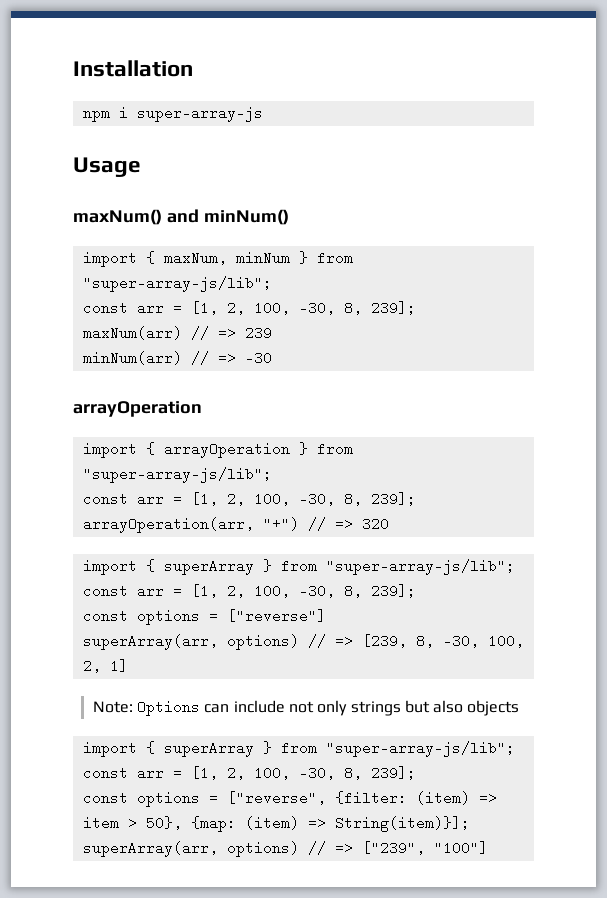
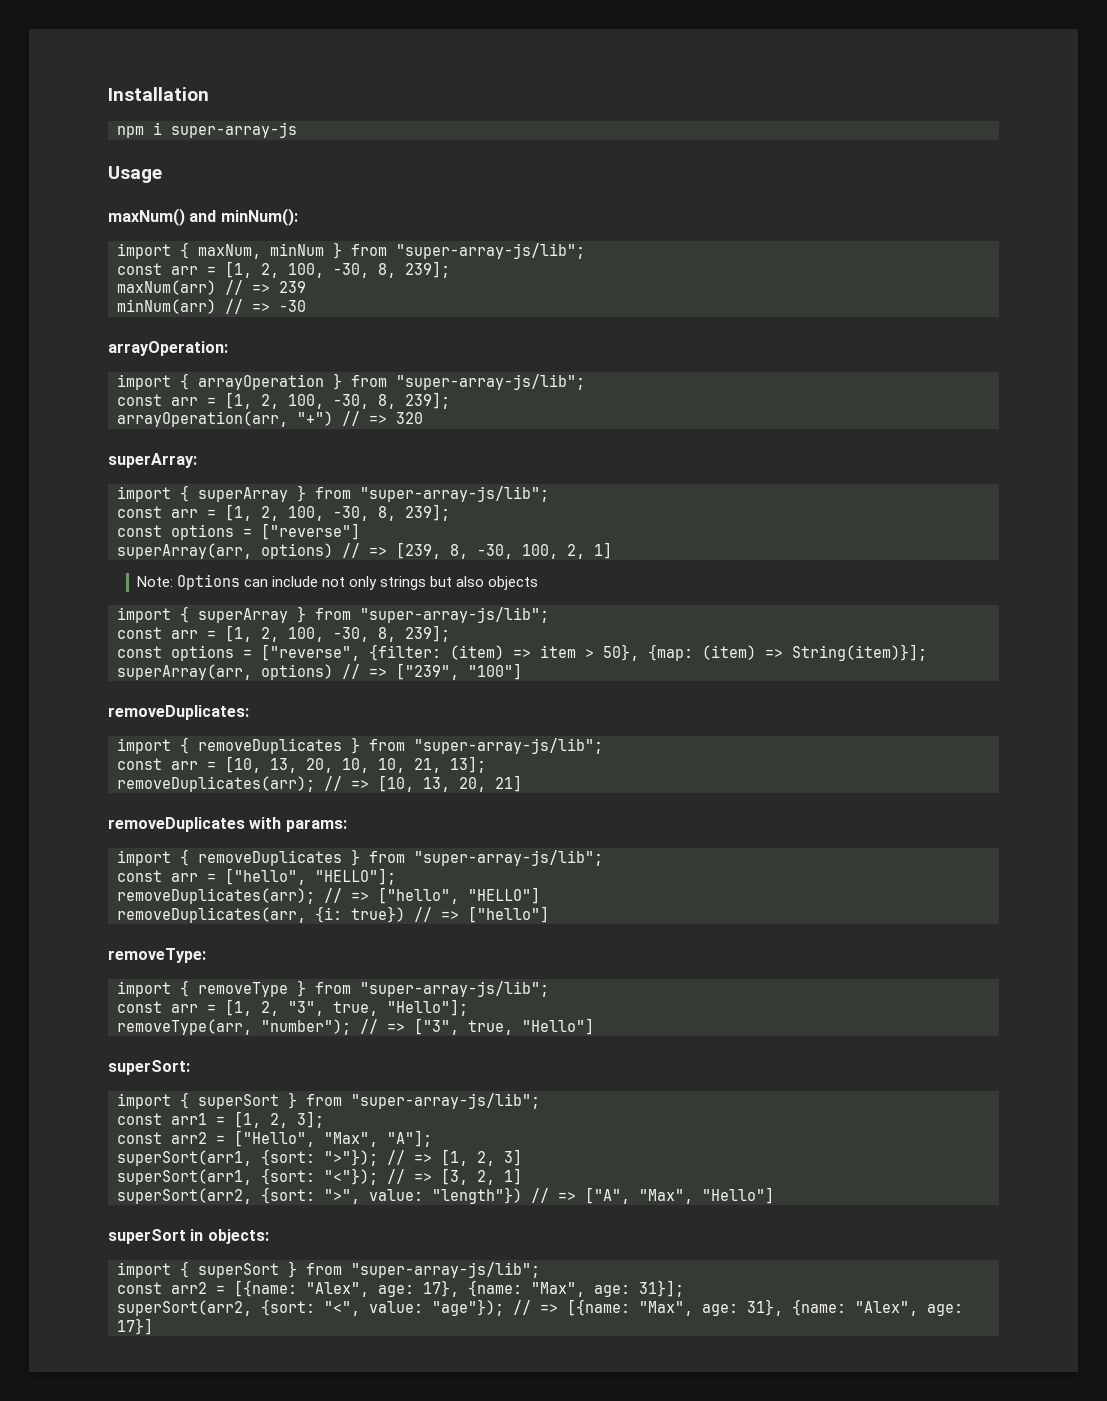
[203,209,289,225] minNum() -> [220,208,298,226] minNum():
[73,401,202,417] arrayOperation -> [108,341,228,356] arrayOperation:
(389, 524) none -> [108,453,197,468] // superArray:
(488, 848) none -> [108,705,249,720] [117,737,603,754] [117,756,486,773] [117,775,522,792] [108,817,347,832] [117,849,603,866] [117,868,396,885] [117,887,540,904] [117,906,549,923] [108,948,206,963] [117,980,549,997] [117,999,468,1016] [117,1018,594,1035] [108,1060,190,1075] [117,1092,540,1109] [117,1111,324,1128] [117,1130,432,1147] [117,1149,522,1166] [117,1168,522,1185] [117,1187,774,1204] [108,1229,269,1244] [117,1261,540,1278] [117,1280,684,1297] [117,1299,963,1316] [117,1318,153,1335] // removeDuplicates: // import { removeDuplicates } from "super-array-js/lib"; // const arr = [10, 13, 20, 10, 10, 21, 13]; // removeDuplicates(arr); // => [10, 13, 20, 21] // removeDuplicates with params: // import { removeDuplicates } from "super-array-js/lib"; // const arr = ["hello", "HELLO"]; // removeDuplicates(arr); // => ["hello", "HELLO"] // removeDuplicates(arr, {i: true}) // => ["hello"] // removeType: // import { removeType } from "super-array-js/lib"; // const arr = [1, 2, "3", true, "Hello"]; // removeType(arr, "number"); // => ["3", true, "Hello"] // superSort: // import { superSort } from "super-array-js/lib"; // const arr1 = [1, 2, 3]; // const arr2 = ["Hello", "Max", "A"]; // superSort(arr1, {sort: ">"}); // => [1, 2, 3] // superSort(arr1, {sort: "<"}); // => [3, 2, 1] // superSort(arr2, {sort: ">", value: "length"}) // => ["A", "Max", "Hello"] // superSort in objects: // import { superSort } from "super-array-js/lib"; // const arr2 = [{name: "Alex", age: 17}, {name: "Max", age: 31}]; // superSort(arr2, {sort: "<", value: "age"}); // => [{name: "Max", age: 31}, {name: "Alex", age: 17}]

